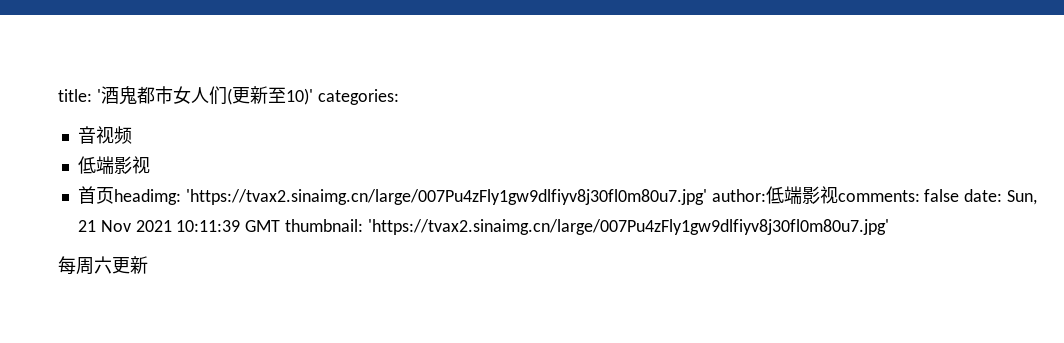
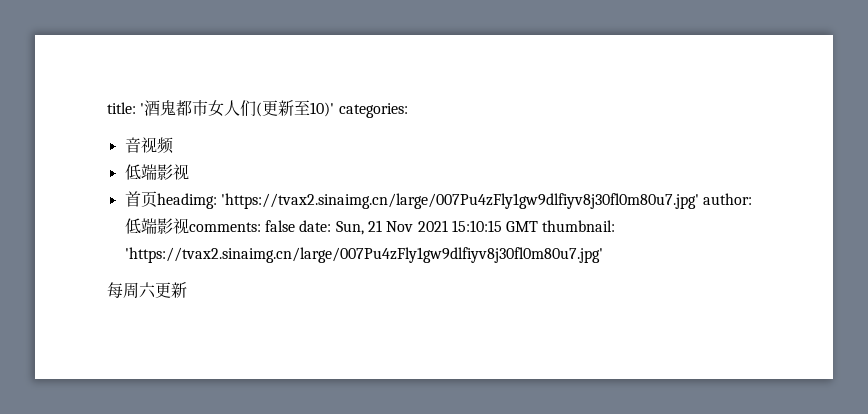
[176,220,241,232] 10:11:39 -> [451,220,502,232] 15:10:15

